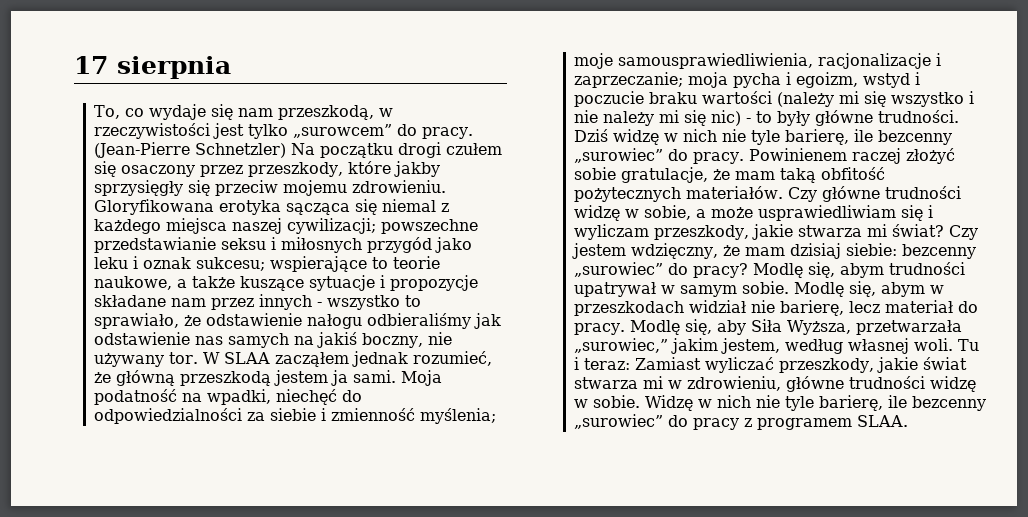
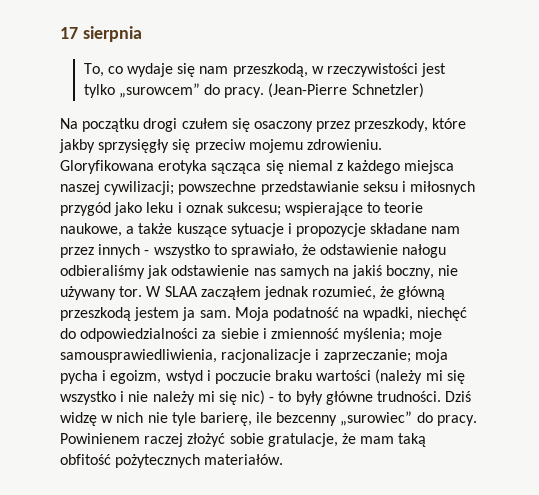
(287, 150) none -> (424, 90) //
[353,370,397,383] sami. -> [199,310,231,318] sam.
[788,186,962,202] [574,205,934,221] [574,224,979,240] [572,243,977,259] [574,262,966,278] [574,281,945,297] [574,300,979,316] [574,319,963,335] [574,338,980,354] [574,357,968,373] [574,376,977,392] [574,395,987,411] [574,414,909,430] Czy główne trudności widzę w sobie, a może usprawiedliwiam się i wyliczam przeszkody, jakie stwarza mi świat? Czy jestem wdzięczny, że mam dzisiaj siebie: bezcenny „surowiec” do pracy? Modlę się, abym trudności upatrywał w samym sobie. Modlę się, abym w przeszkodach widział nie barierę, lecz materiał do pracy. Modlę się, aby Siła Wyższa, przetwarzała „surowiec,” jakim jestem, według własnej woli. Tu i teraz: Zamiast wyliczać przeszkody, jakie świat stwarza mi w zdrowieniu, główne trudności widzę w sobie. Widzę w nich nie tyle barierę, ile bezcenny „surowiec” do pracy z programem SLAA. -> (284, 459) none

